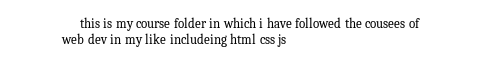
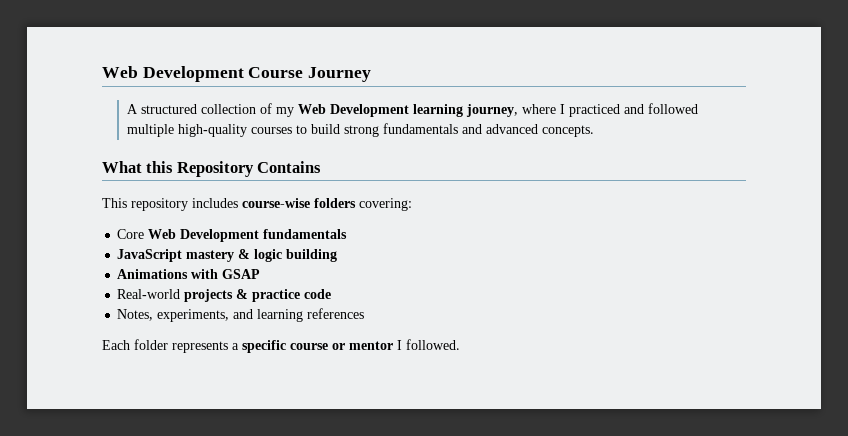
[79,17,420,31] [61,33,287,47] this is my course folder in which i have followed the cousees of web dev in my like includeing html css js -> [102,66,372,82] [127,103,699,117] [127,123,595,137] [102,161,322,177] [102,198,412,211] [117,229,348,242] [117,249,338,262] [117,269,261,279] [117,289,332,302] [117,308,365,322] [102,339,460,353] Web Development Course Journey // A structured collection of my Web Development learning journey, where I practiced and followed multiple high-quality courses to build strong fundamentals and advanced concepts. // What this Repository Contains // This repository includes course-wise folders covering: // Core Web Development fundamentals // JavaScript mastery & logic building // Animations with GSAP // Real-world projects & practice code // Notes, experiments, and learning references // Each folder represents a specific course or mentor I followed.

